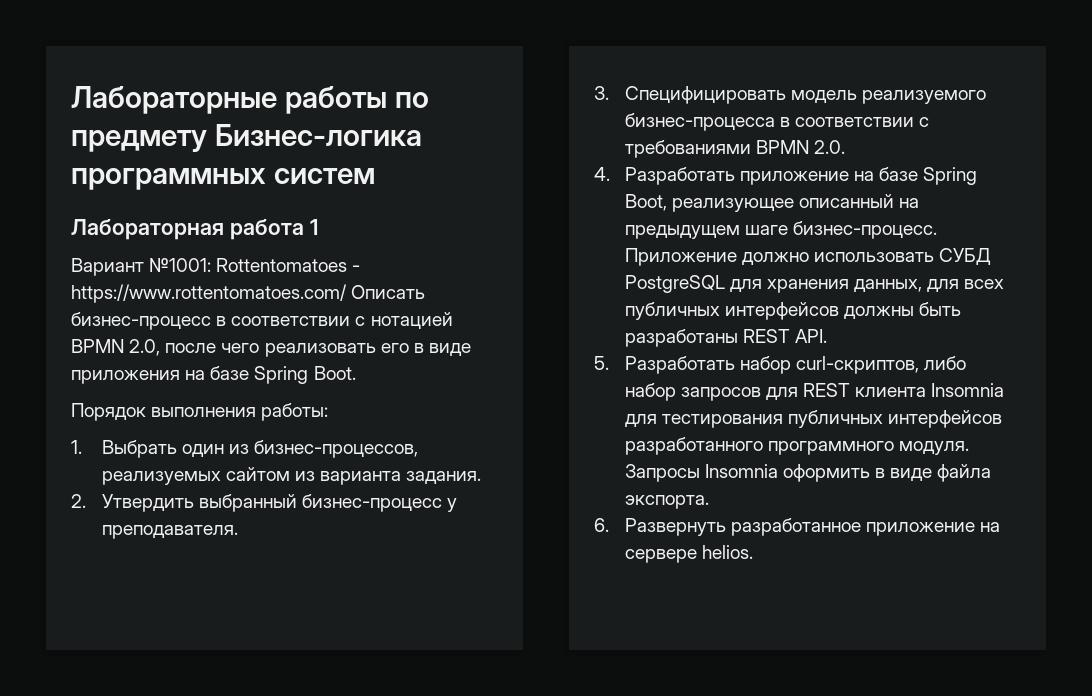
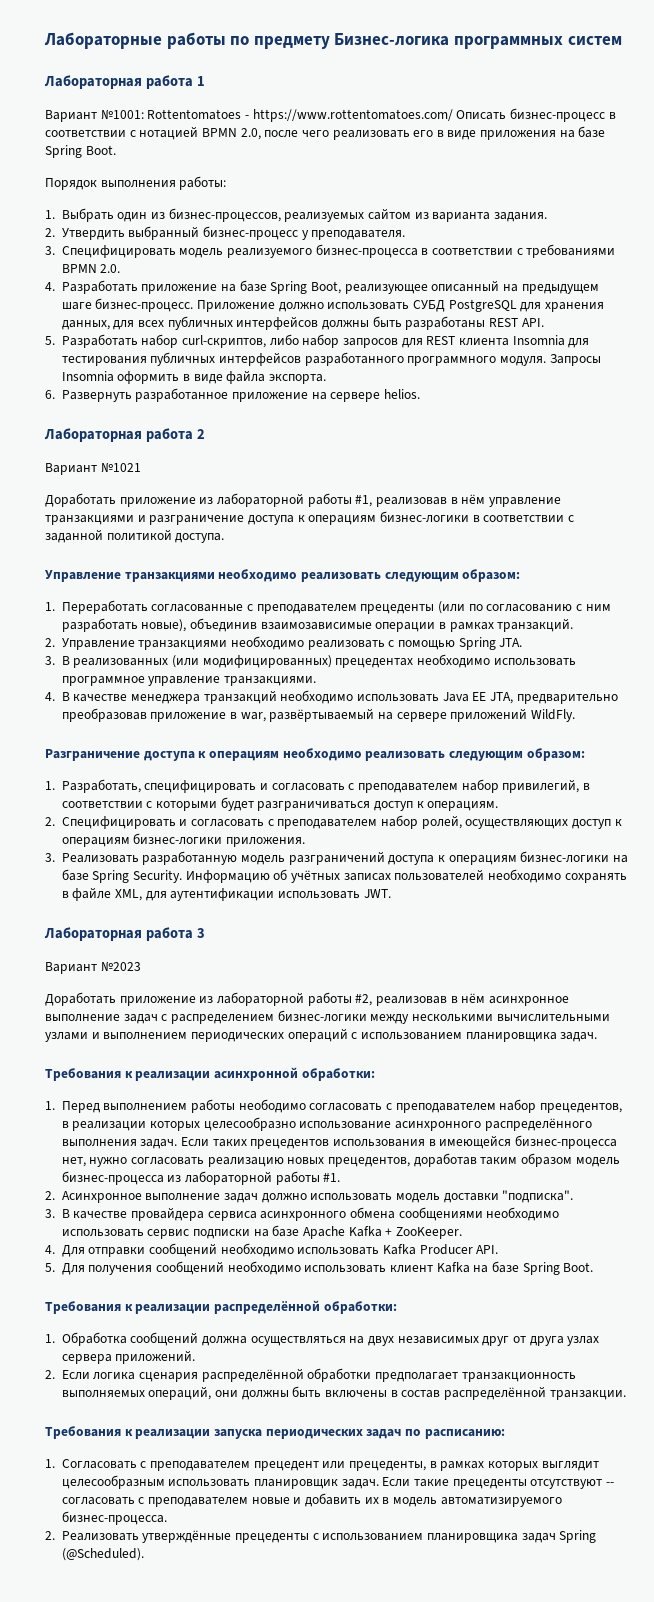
(753, 552) none -> [44,428,205,442] [45,463,141,475] [45,493,561,507] [45,511,574,525] [45,529,225,543] [45,569,521,582] [45,600,611,614] [61,618,574,632] [45,636,523,650] [45,654,576,668] [61,676,317,686] [45,690,618,704] [61,708,575,722] [45,748,585,761] [45,779,590,793] [61,797,499,811] [45,815,622,829] [61,833,306,847] [45,851,628,865] [61,869,627,883] [61,887,391,901] [44,927,205,941] [45,962,141,974] [45,992,569,1006] [45,1010,610,1024] [45,1028,598,1042] [45,1067,375,1081] [45,1099,622,1113] [61,1117,592,1131] [61,1135,617,1149] [61,1153,620,1167] [61,1171,341,1185] [45,1190,574,1203] [45,1207,560,1221] [61,1225,462,1239] [45,1243,499,1257] [45,1261,594,1275] [45,1300,397,1314] [45,1332,600,1346] [61,1350,196,1364] [45,1368,576,1382] [61,1386,626,1400] [45,1426,505,1439] [45,1459,599,1471] [61,1475,614,1489] [61,1493,562,1507] [61,1511,167,1525] [45,1530,597,1543] [61,1548,144,1561] // Лабораторная работа 2 // Вариант №1021 // Доработать приложение из лабораторной работы #1, реализовав в нём управление транзакциями и разграничение доступа к операциям бизнес-логики в соответствии с заданной политикой доступа. // Управление транзакциями необходимо реализовать следующим образом: // 1. Переработать согласованные с преподавателем прецеденты (или по согласованию с ним разработать новые), объединив взаимозависимые операции в рамках транзакций. // 2. Управление транзакциями необходимо реализовать с помощью Spring JTA. // 3. В реализованных (или модифицированных) прецедентах необходимо использовать программное управление транзакциями. // 4. В качестве менеджера транзакций необходимо использовать Java EE JTA, предварительно преобразовав приложение в war, развёртываемый на сервере приложений WildFly. // Разграничение доступа к операциям необходимо реализовать следующим образом: // 1. Разработать, специфицировать и согласовать с преподавателем набор привилегий, в соответствии с которыми будет разграничиваться доступ к операциям. // 2. Специфицировать и согласовать с преподавателем набор ролей, осуществляющих доступ к операциям бизнес-логики приложения. // 3. Реализовать разработанную модель разграничений доступа к операциям бизнес-логики на базе Spring Security. Информацию об учётных записах пользователей необходимо сохранять в файле XML, для аутентификации использовать JWT. // Лабораторная работа 3 // Вариант №2023 // Доработать приложение из лабораторной работы #2, реализовав в нём асинхронное выполнение задач с распределением бизнес-логики между несколькими вычислительными узлами и выполнением периодических операций с использованием планировщика задач. // Требования к реализации асинхронной обработки: // 1. Перед выполнением работы неободимо согласовать с преподавателем набор прецедентов, в реализации которых целесообразно использование асинхронного распределённого выполнения задач. Если таких прецедентов использования в имеющейся бизнес-процесса нет, нужно согласовать реализацию новых прецедентов, доработав таким образом модель бизнес-процесса из лабораторной работы #1. // 2. Асинхронное выполнение задач должно использовать модель доставки "подписка". // 3. В качестве провайдера сервиса асинхронного обмена сообщениями необходимо использовать сервис подписки на базе Apache Kafka + ZooKeeper. // 4. Для отправки сообщений необходимо использовать Kafka Producer API. // 5. Для получения сообщений необходимо использовать клиент Kafka на базе Spring Boot. // Требования к реализации распределённой обработки: // 1. Обработка сообщений должна осуществляться на двух независимых друг от друга узлах сервера приложений. // 2. Если логика сценария распределённой обработки предполагает транзакционность выполняемых операций, они должны быть включены в состав распределённой транзакции. // Требования к реализации запуска периодических задач по расписанию: // 1. Согласовать с преподавателем прецедент или прецеденты, в рамках которых выглядит целесообразным использовать планировщик задач. Если такие прецеденты отсутствуют -- согласовать с преподавателем новые и добавить их в модель автоматизируемого бизнес-процесса. // 2. Реализовать утверждённые прецеденты с использованием планировщика задач Spring (@Scheduled).

